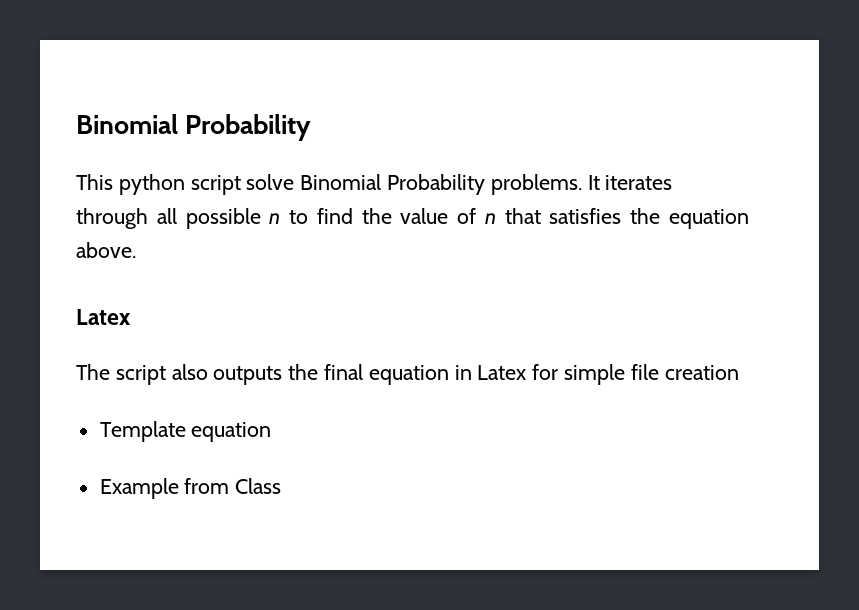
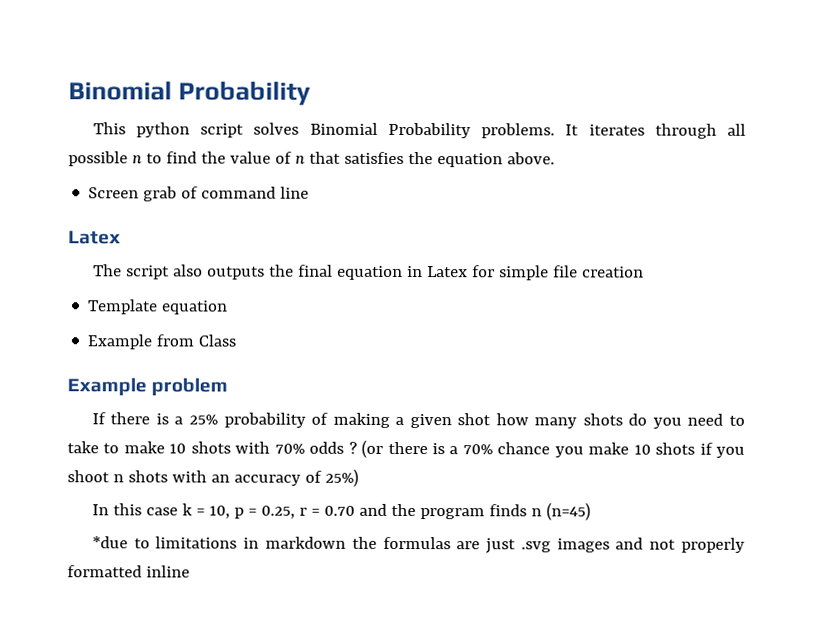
[246,174,295,190] solve -> [253,122,300,135] solves
(136, 250) none -> [88,186,310,202] // Screen grab of command line
(282, 486) none -> [67,377,229,396] [91,412,745,429] [67,439,746,458] [67,468,359,487] [91,502,591,521] [91,536,745,554] [67,565,190,578] // Example problem // If there is a 25% probability of making a given shot how many shots do you need to take to make 10 shots with 70% odds ? (or there is a 70% chance you make 10 shots if you shoot n shots with an accuracy of 25%) // In this case k = 10, p = 0.25, r = 0.70 and the program finds n (n=45) // *due to limitations in markdown the formulas are just .svg images and not properly formatted inline

